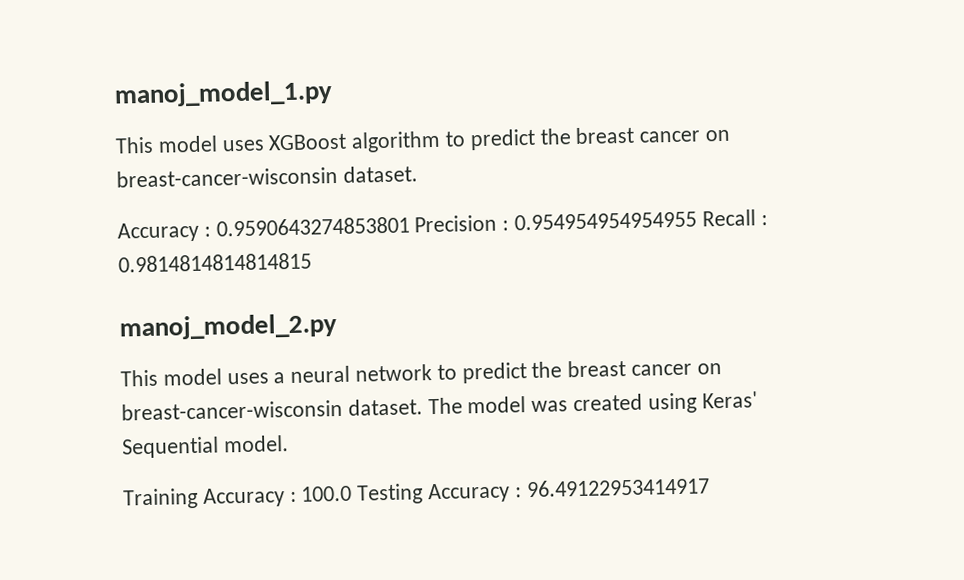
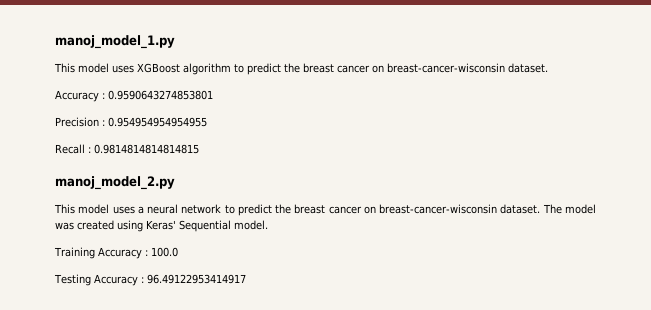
(410, 226) none -> (213, 95) //
(698, 221) none -> (207, 122) //
(353, 493) none -> (178, 252) //

